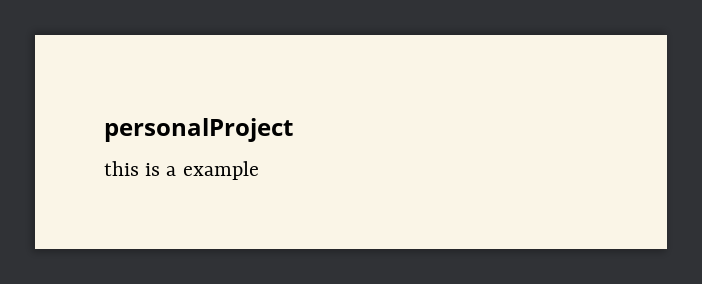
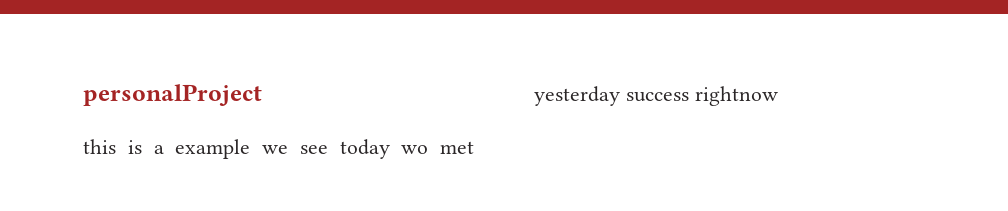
(259, 170) none -> [262,139,474,159] [534,86,778,106] we see today wo met yesterday success rightnow

